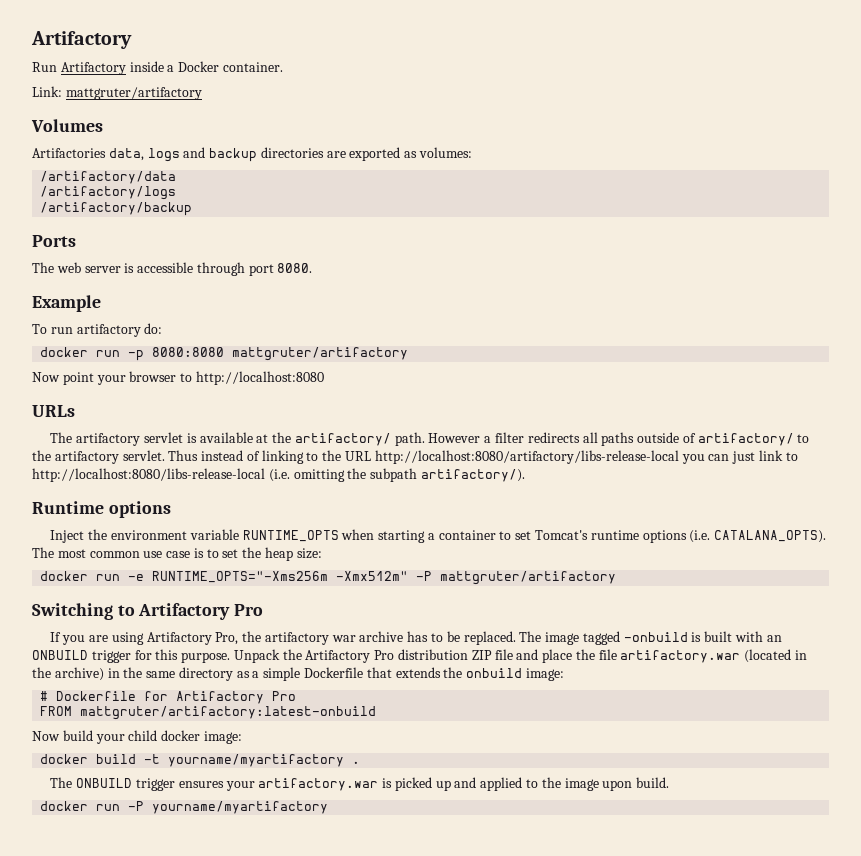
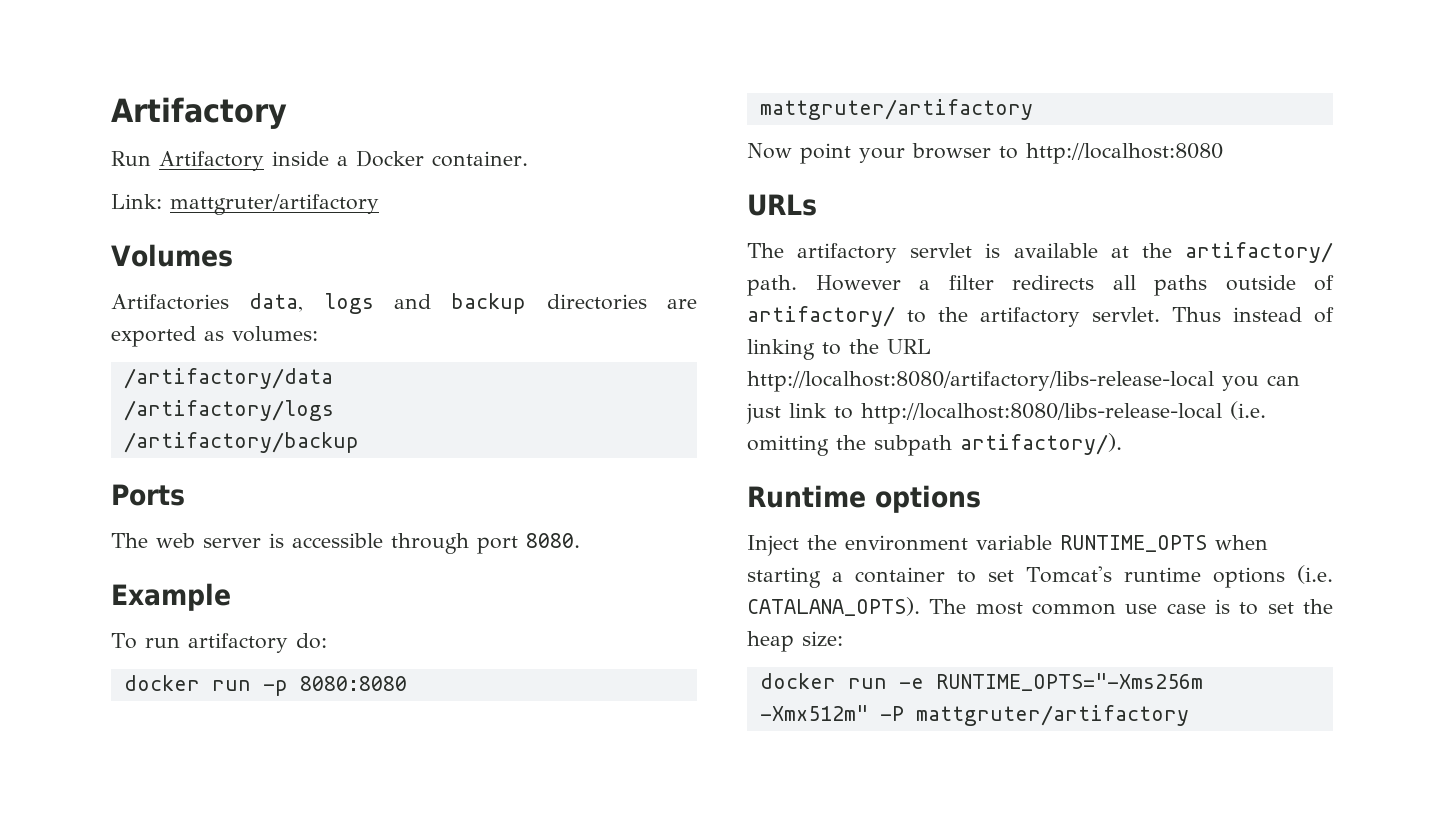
[32,603,264,620] [50,631,782,645] [32,649,808,663] [32,667,564,681] [40,691,297,704] [40,706,377,720] [32,730,242,744] [40,754,361,767] [50,777,670,791] [40,801,329,814] // Switching to Artifactory Pro // If you are using Artifactory Pro, the artifactory war archive has to be replaced. The image tagged -onbuild is built with an ONBUILD trigger for this purpose. Unpack the Artifactory Pro distribution ZIP file and place the file artifactory.war (located in the archive) in the same directory as a simple Dockerfile that extends the onbuild image: // # Dockerfile for Artifactory Pro // FROM mattgruter/artifactory:latest-onbuild // Now build your child docker image: // docker build -t yourname/myartifactory . // The ONBUILD trigger ensures your artifactory.war is picked up and applied to the image upon build. // docker run -P yourname/myartifactory -> (1189, 715) none

